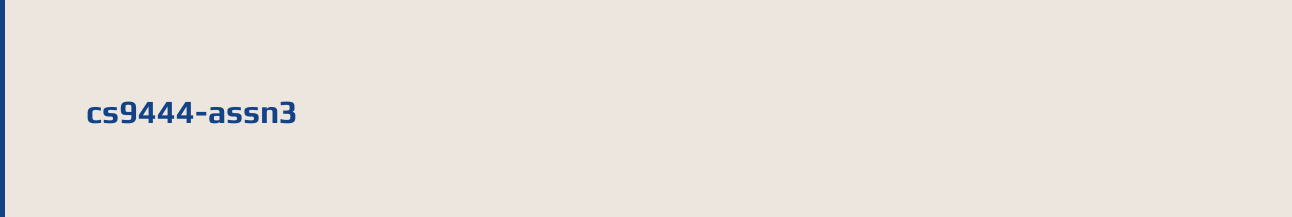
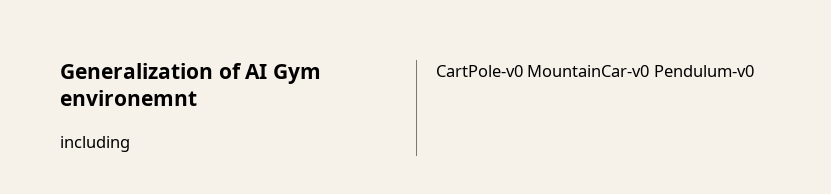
[86,101,298,124] cs9444-assn3 -> [60,63,322,84] [60,90,197,106] [60,136,130,152] [436,65,754,77] Generalization of AI Gym environemnt // including // CartPole-v0 MountainCar-v0 Pendulum-v0

